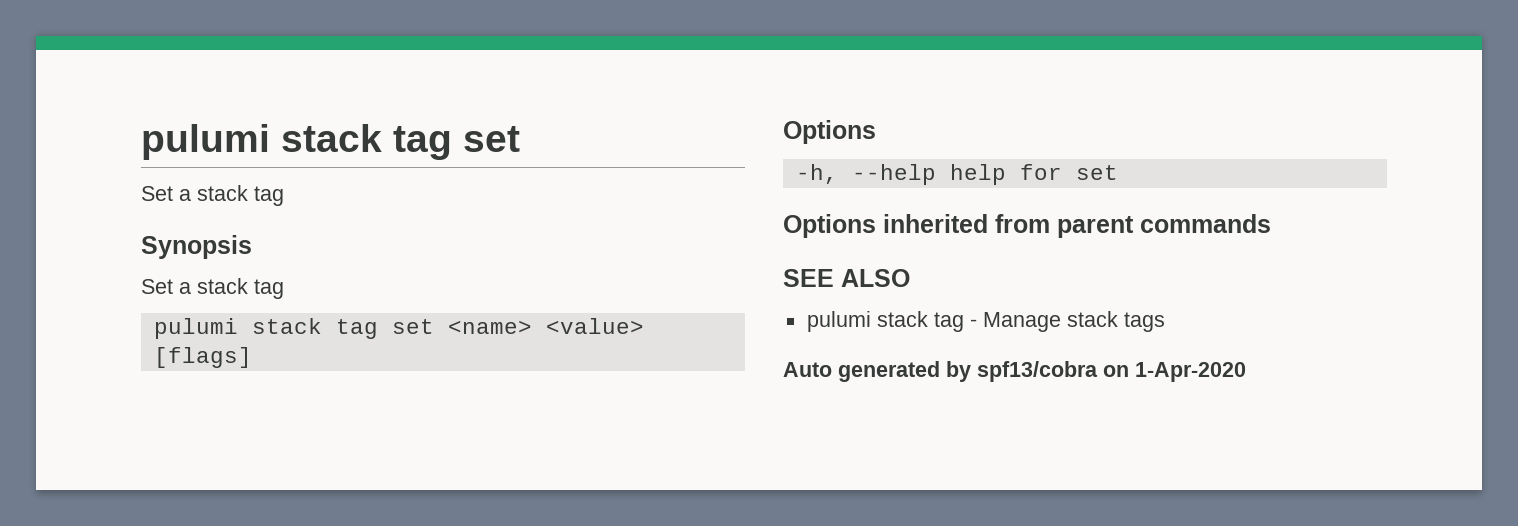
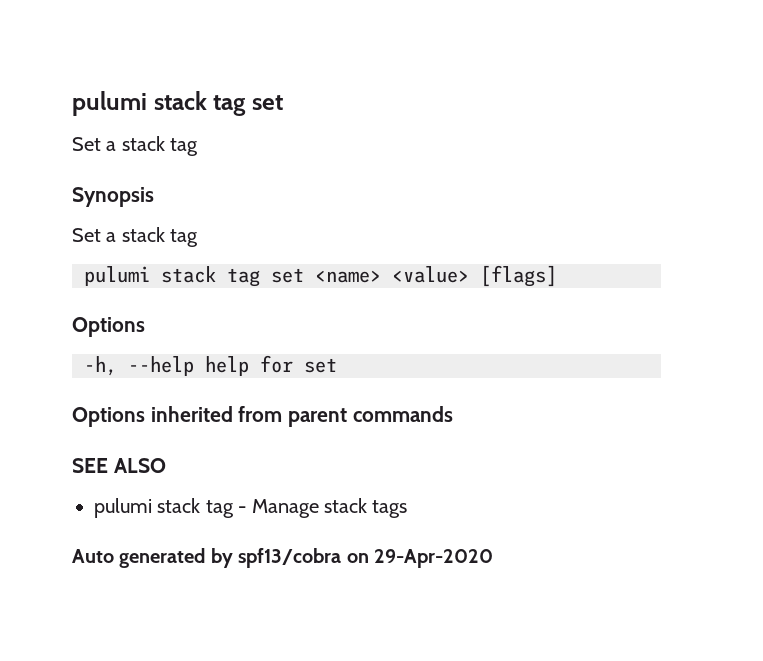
[1135,362,1246,382] 1-Apr-2020 -> [374,549,493,568] 29-Apr-2020

